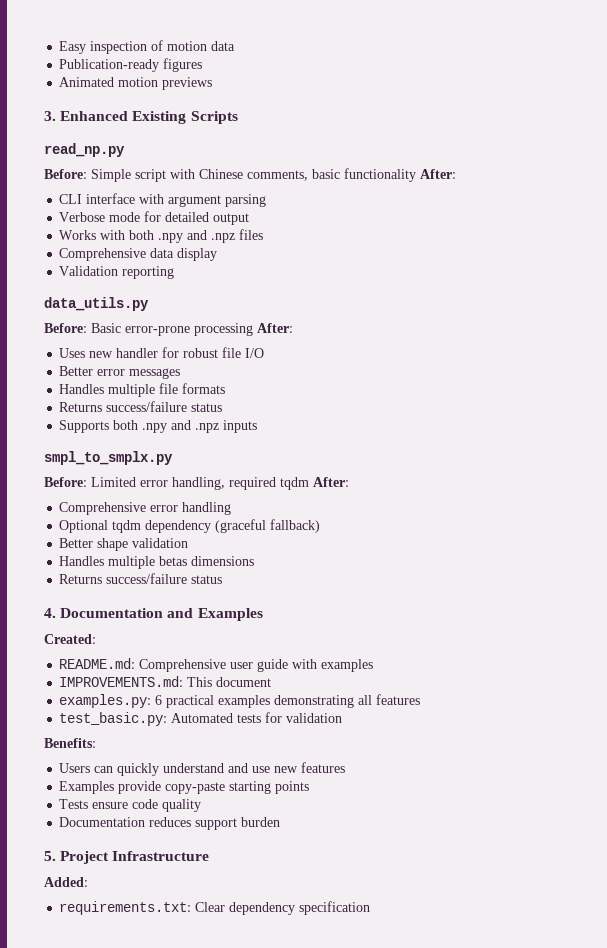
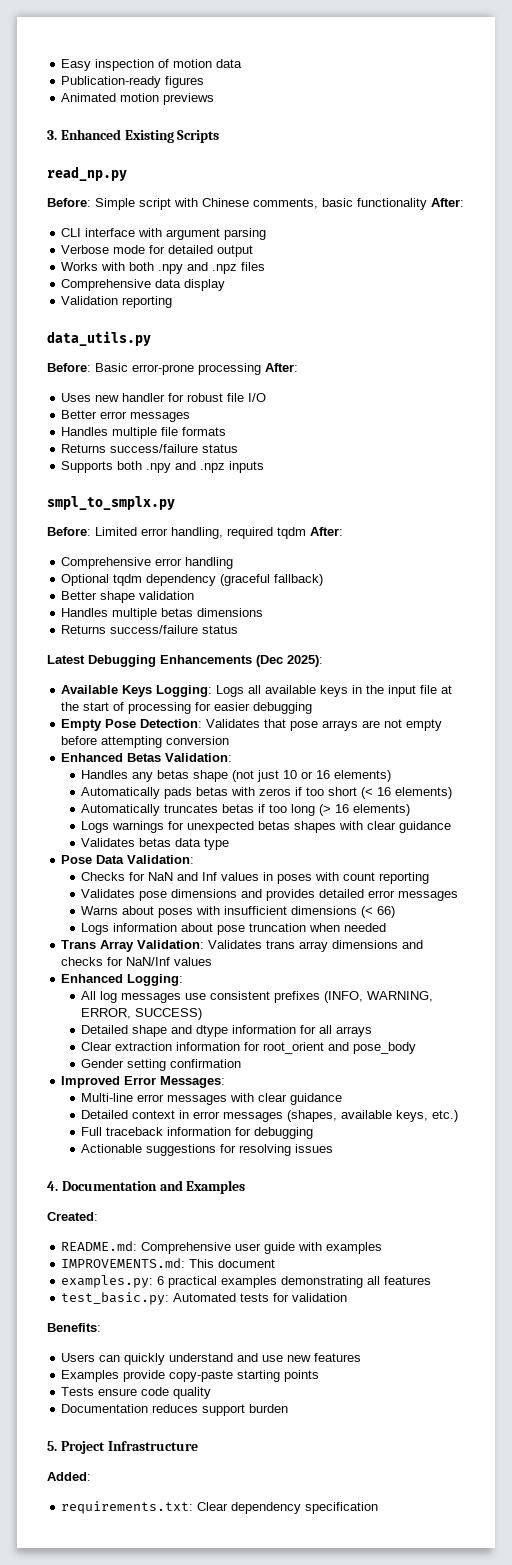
(223, 579) none -> [47,655,323,667] [61,685,453,697] [61,702,313,714] [61,719,443,731] [61,736,230,748] [61,753,233,762] [81,770,392,782] [81,787,453,799] [81,804,411,816] [81,821,452,833] [81,838,230,850] [61,855,195,864] [81,872,430,884] [81,889,459,901] [81,906,396,918] [81,923,387,935] [61,940,424,952] [61,957,213,966] [61,974,184,986] [81,991,434,1003] [81,1008,203,1020] [81,1025,373,1037] [81,1042,417,1054] [81,1059,242,1071] [61,1076,226,1088] [81,1093,343,1105] [81,1110,459,1122] [81,1127,314,1139] [81,1144,334,1156] // Latest Debugging Enhancements (Dec 2025): // Available Keys Logging: Logs all available keys in the input file at the start of processing for easier debugging // Empty Pose Detection: Validates that pose arrays are not empty before attempting conversion // Enhanced Betas Validation: // Handles any betas shape (not just 10 or 16 elements) // Automatically pads betas with zeros if too short (< 16 elements) // Automatically truncates betas if too long (> 16 elements) // Logs warnings for unexpected betas shapes with clear guidance // Validates betas data type // Pose Data Validation: // Checks for NaN and Inf values in poses with count reporting // Validates pose dimensions and provides detailed error messages // Warns about poses with insufficient dimensions (< 66) // Logs information about pose truncation when needed // Trans Array Validation: Validates trans array dimensions and checks for NaN/Inf values // Enhanced Logging: // All log messages use consistent prefixes (INFO, WARNING, ERROR, SUCCESS) // Detailed shape and dtype information for all arrays // Clear extraction information for root_orient and pose_body // Gender setting confirmation // Improved Error Messages: // Multi-line error messages with clear guidance // Detailed context in error messages (shapes, available keys, etc.) // Full traceback information for debugging // Actionable suggestions for resolving issues

